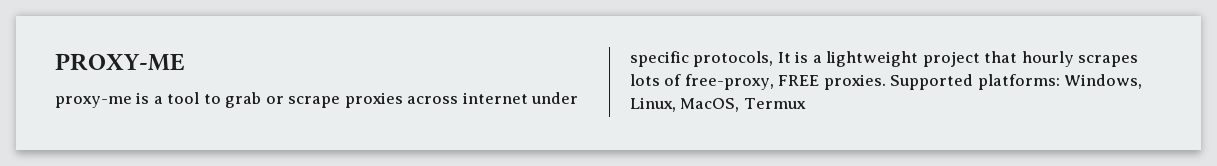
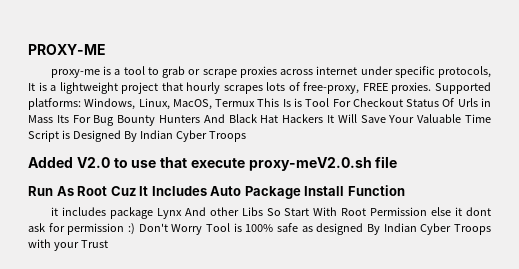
(806, 103) none -> [257,98,491,107] [28,114,492,126] [28,130,246,142] [28,156,398,171] [28,185,405,199] [51,207,492,219] [28,223,492,235] [28,239,108,251] This Is is Tool For Checkout Status Of Urls in Mass Its For Bug Bounty Hunters And Black Hat Hackers It Will Save Your Valuable Time Script is Designed By Indian Cyber Troops // Added V2.0 to use that execute proxy-meV2.0.sh file // Run As Root Cuz It Includes Auto Package Install Function // it includes package Lynx And other Libs So Start With Root Permission else it dont ask for permission :) Don't Worry Tool is 100% safe as designed By Indian Cyber Troops with your Trust

